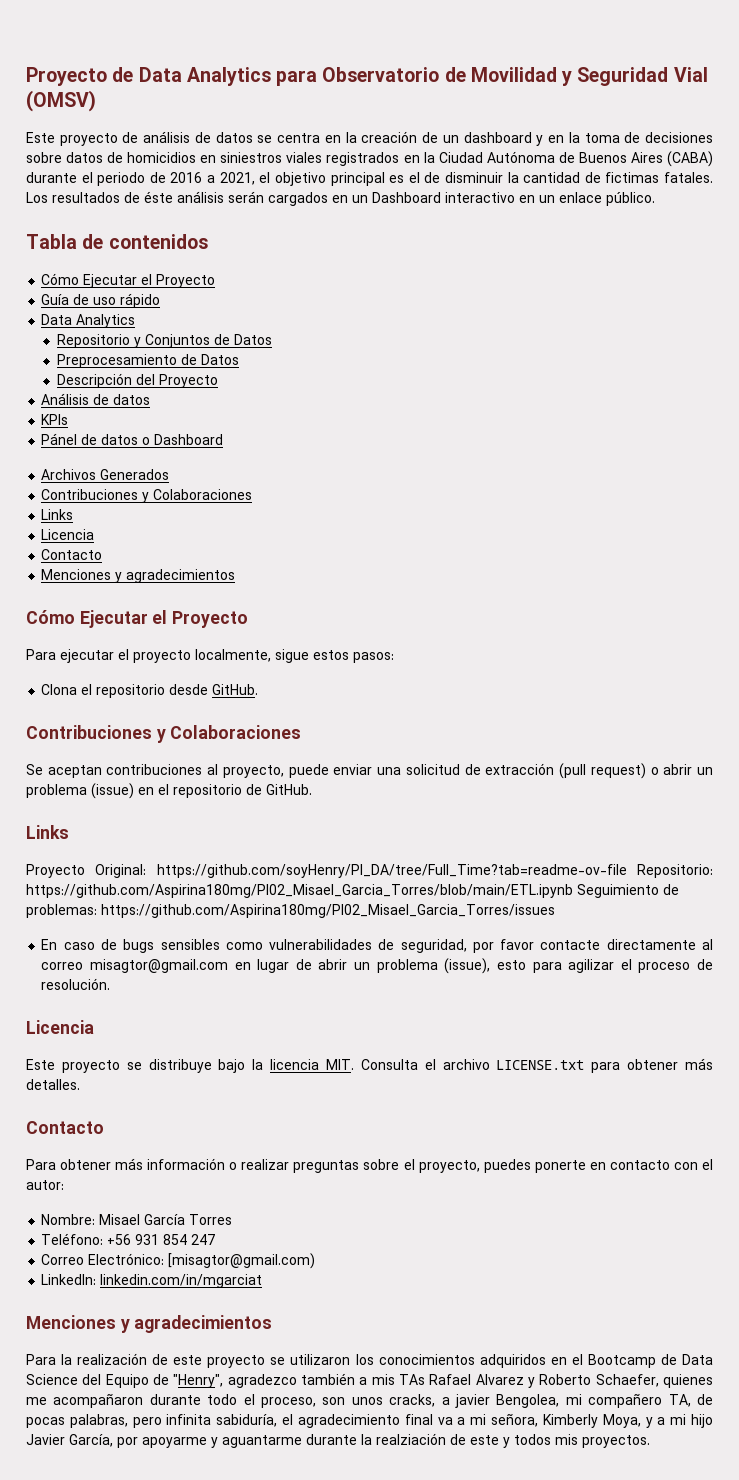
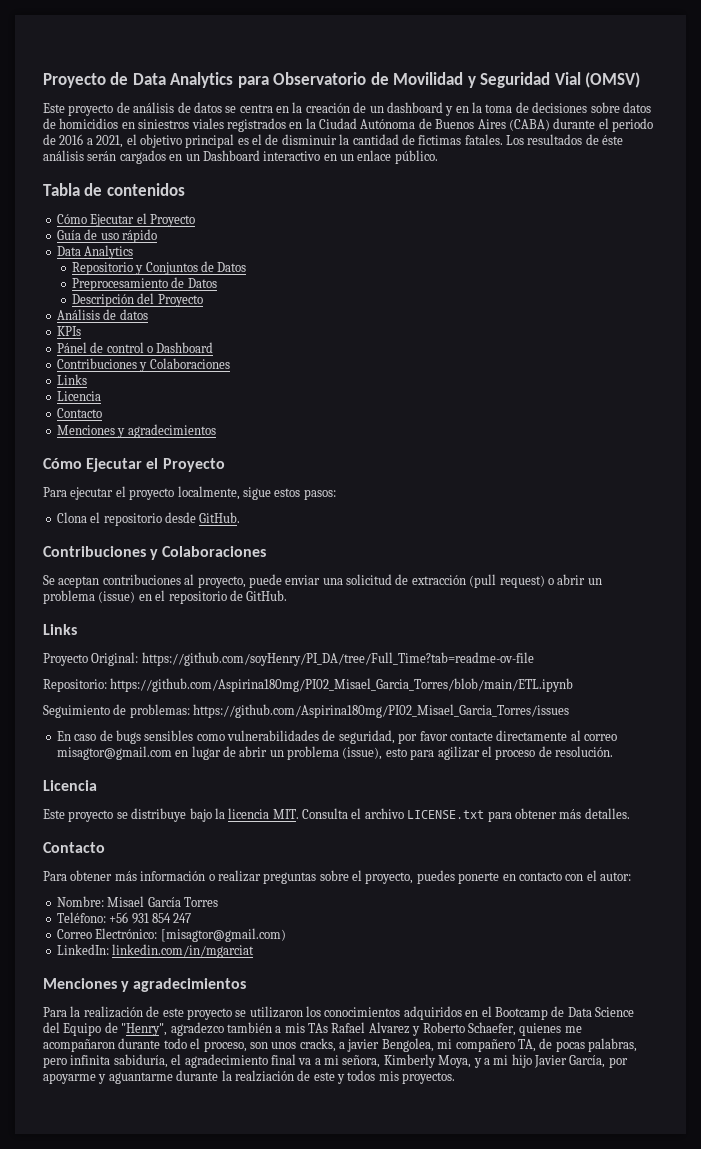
[101,434,139,445] datos -> [106,342,144,353] control
[41,469,170,480] // Archivos Generados -> (214, 347) none
(627, 871) none -> (534, 659) //
(573, 891) none -> (574, 685) //

